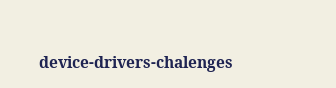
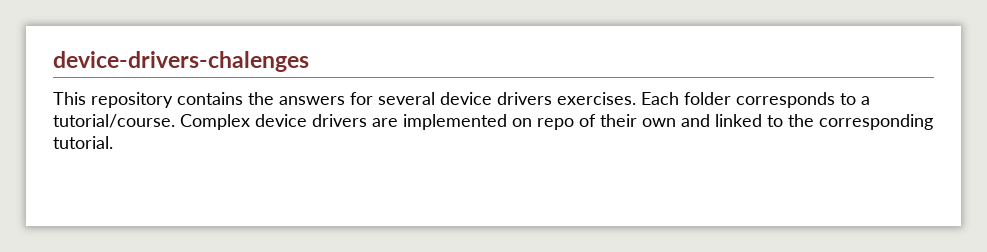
(233, 64) none -> [53,92,870,108] [53,114,933,130] [53,136,113,149] // This repository contains the answers for several device drivers exercises. Each folder corresponds to a tutorial/course. Complex device drivers are implemented on repo of their own and linked to the corresponding tutorial.

